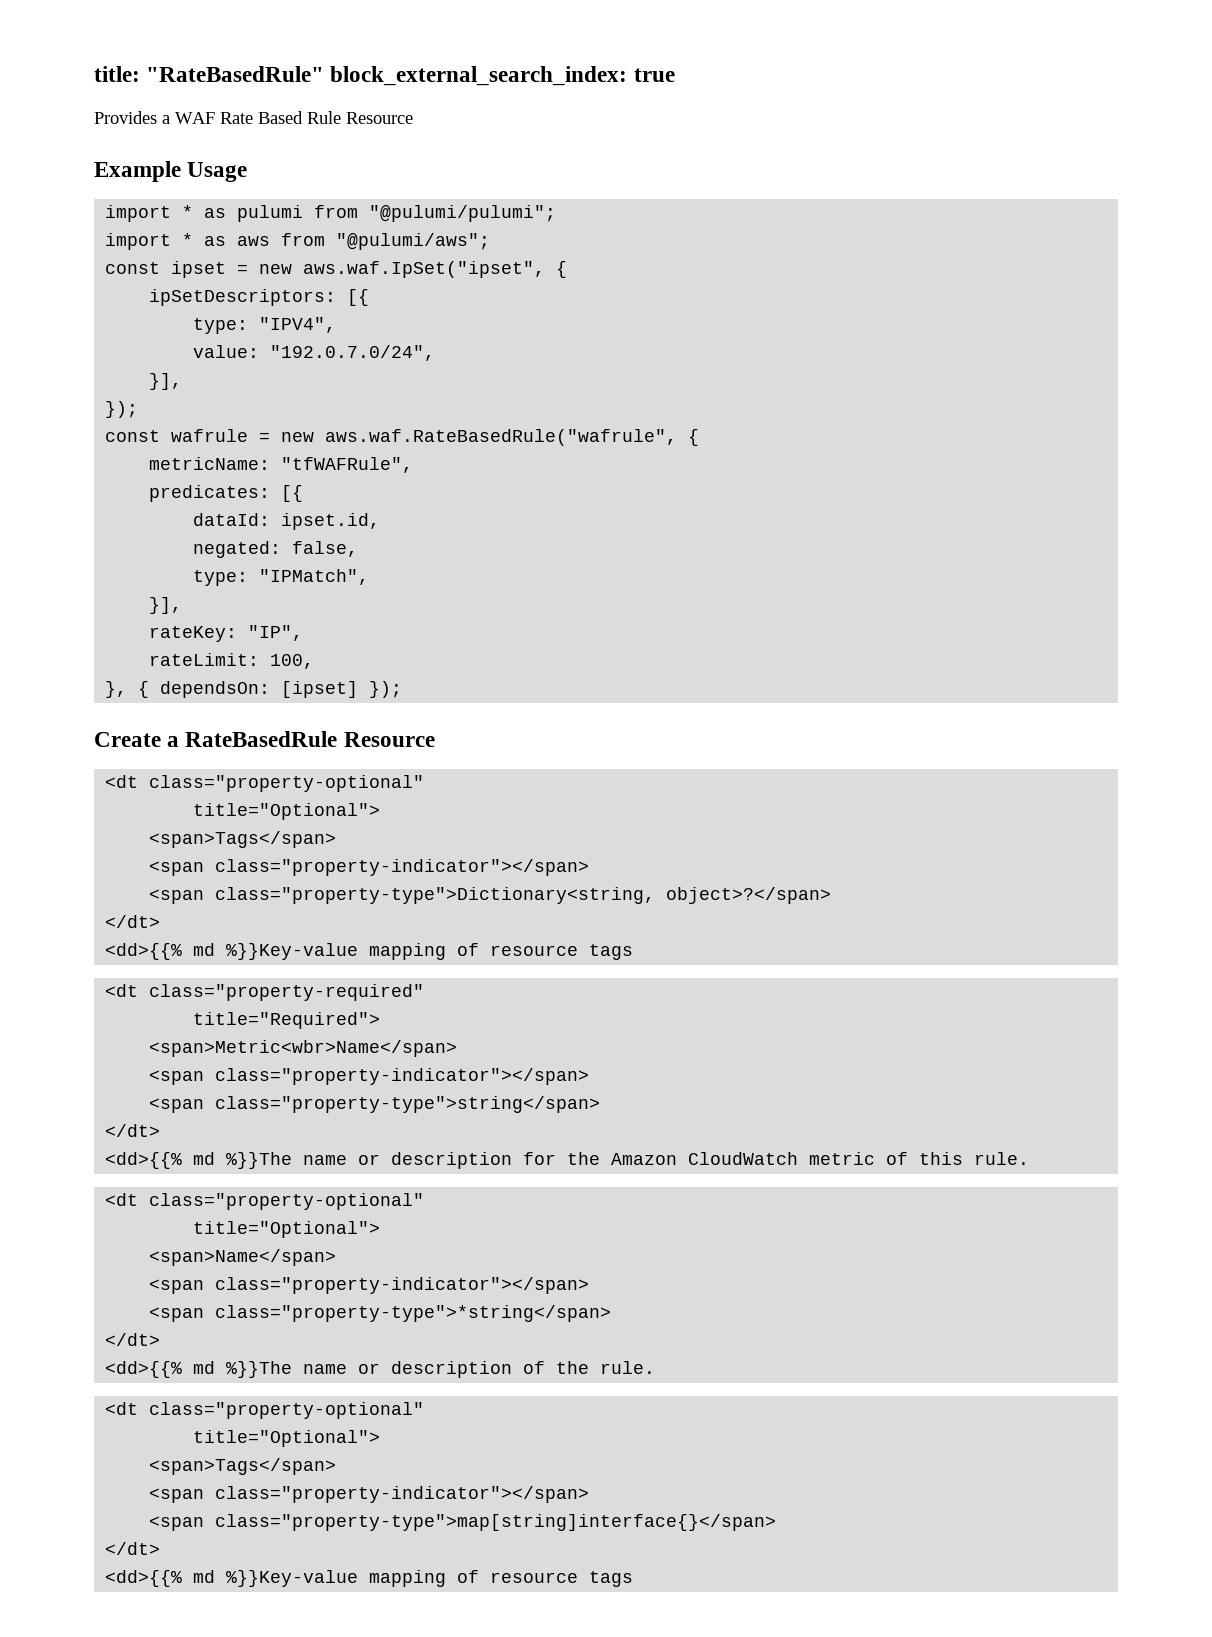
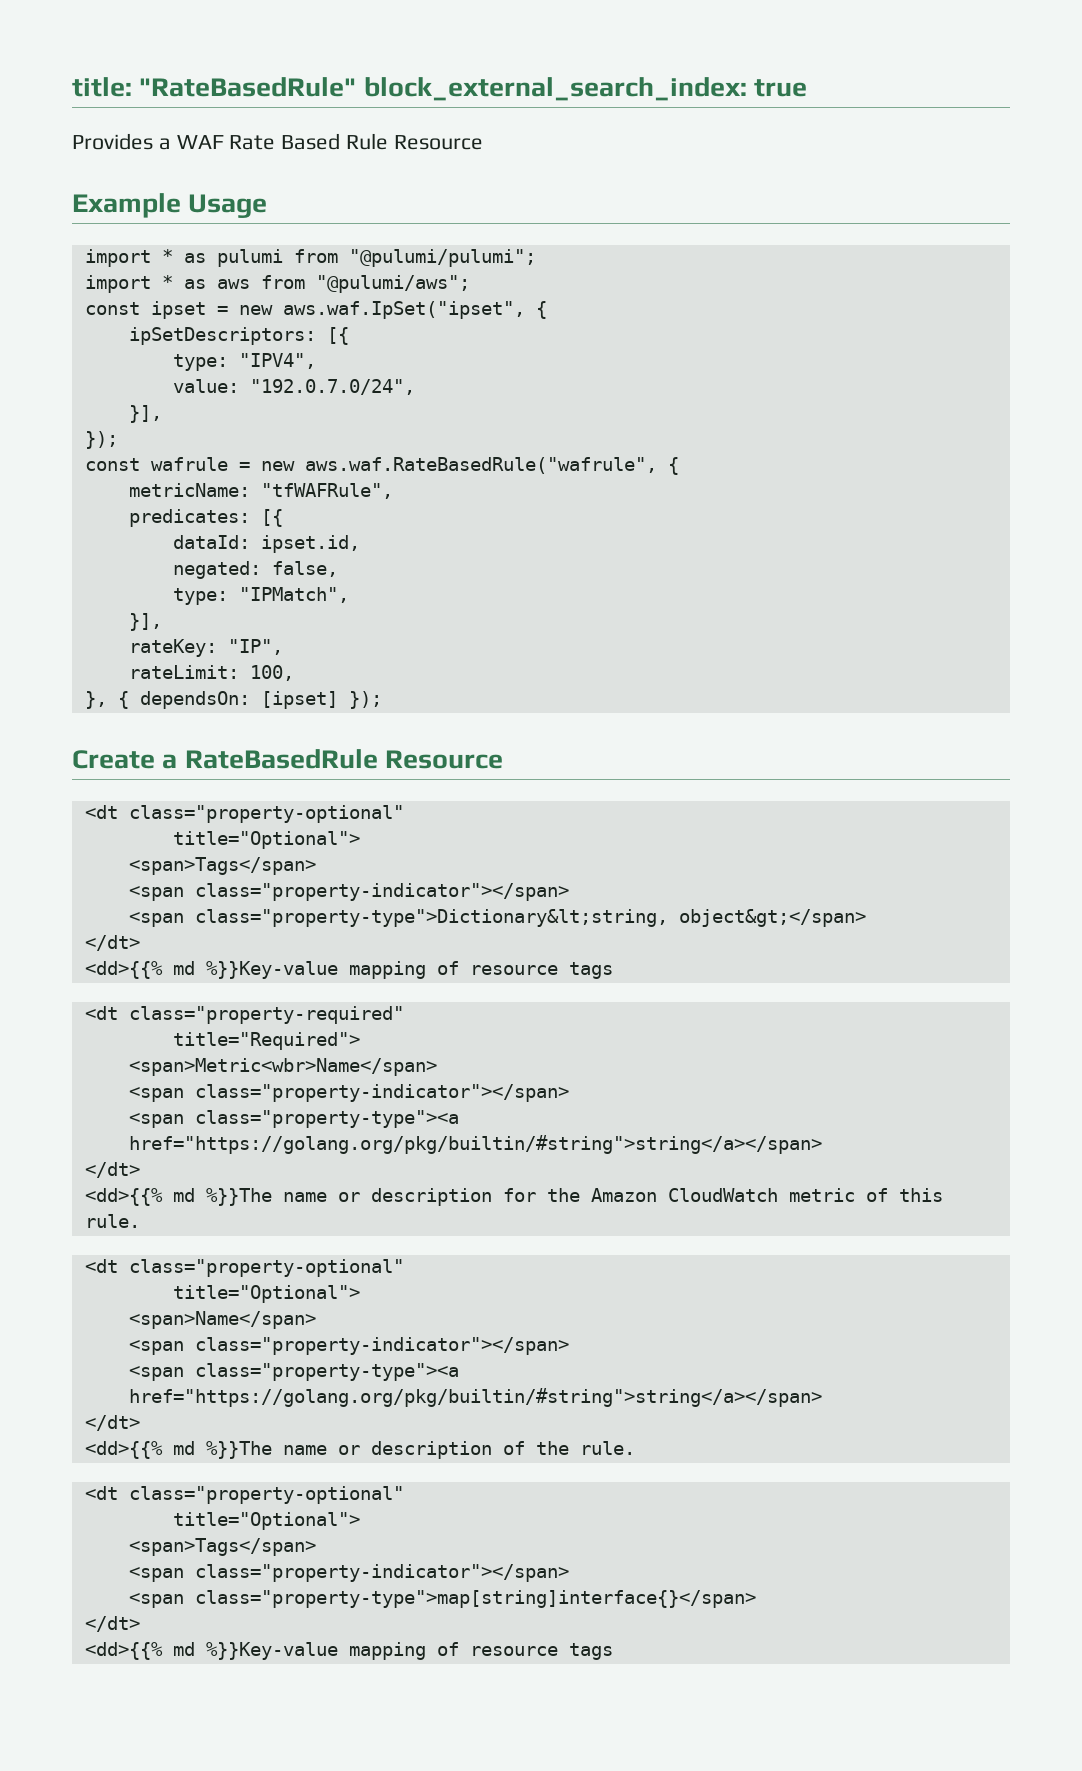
[215,887,832,904] class="property-type">Dictionary<string, object>?</span> -> [194,909,866,927] class="property-type">Dictionary&lt;string, object&gt;</span>
[215,1096,601,1113] class="property-type">string</span> -> [194,1110,459,1128] [128,1135,822,1154] class="property-type"><a href="https://golang.org/pkg/builtin/#string">string</a></span>
[215,1305,612,1322] class="property-type">*string</span> -> [194,1363,459,1381] [128,1388,822,1407] class="property-type"><a href="https://golang.org/pkg/builtin/#string">string</a></span>

